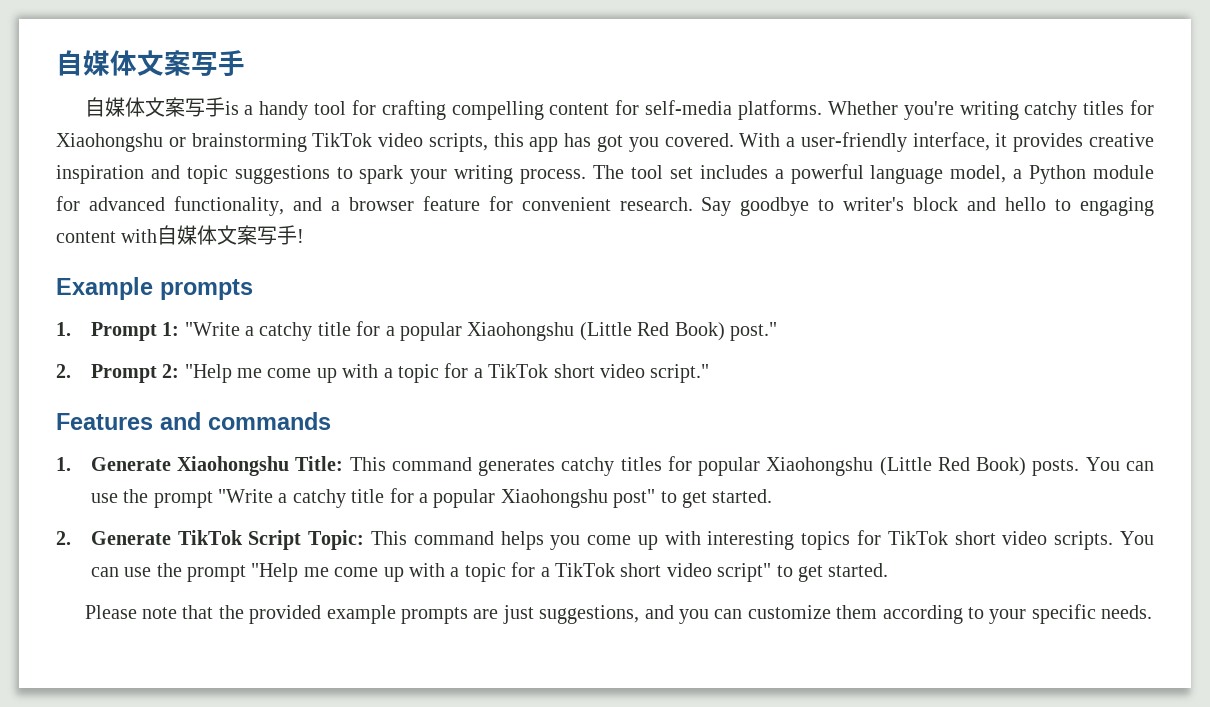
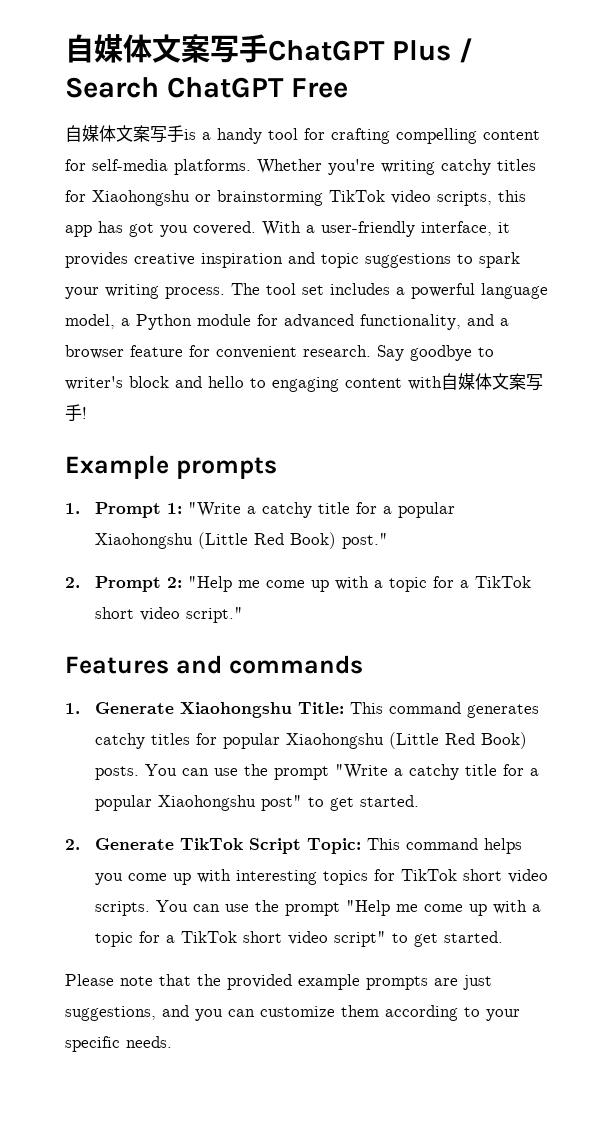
[56,50,245,77] 自媒体文案写手 -> [65,34,473,63] [65,77,348,98] 自媒体文案写手ChatGPT Plus / Search ChatGPT Free

